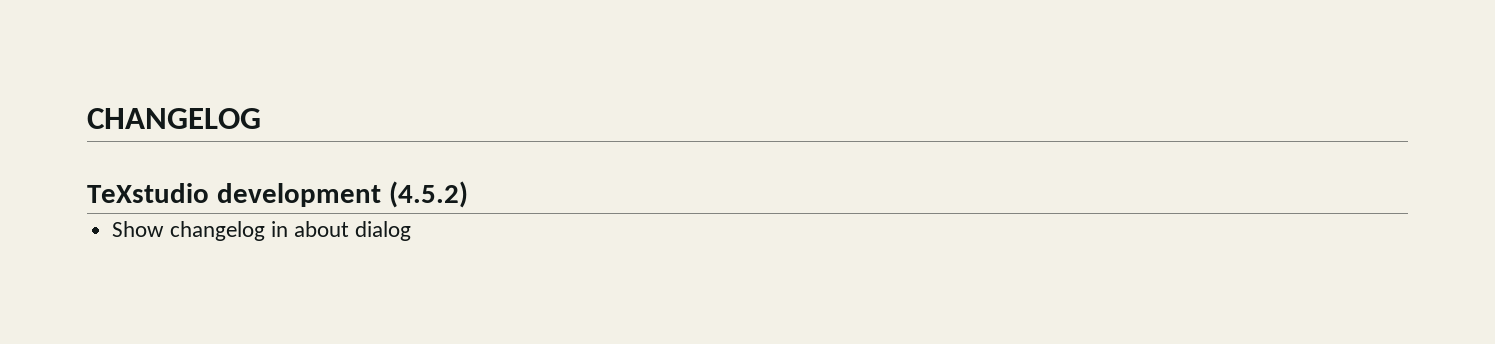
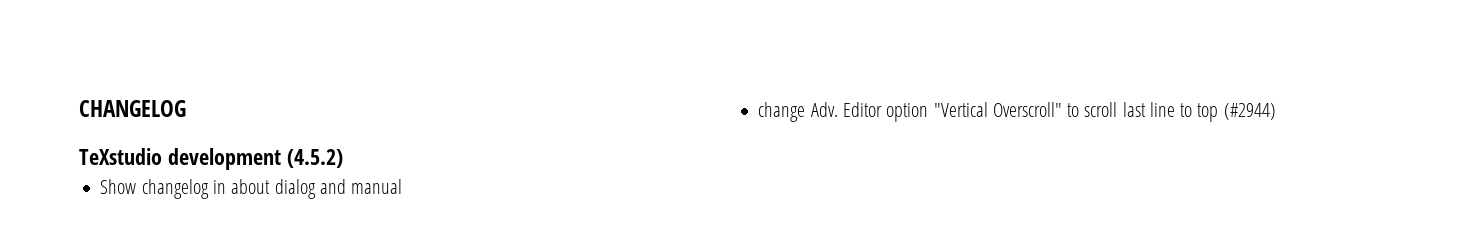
(412, 231) none -> [319,179,403,194] [758,102,1276,122] and manual // change Adv. Editor option "Vertical Overscroll" to scroll last line to top (#2944)

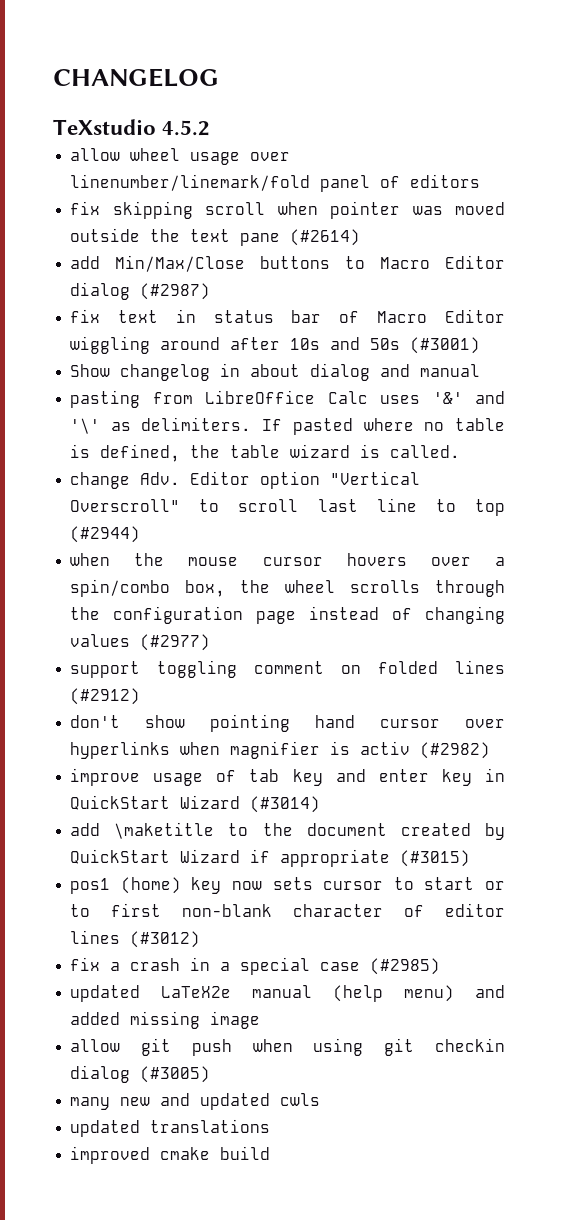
[167,148,343,170] development (4.5.2) -> [162,120,211,136] [70,148,291,165] [70,174,481,192] [70,201,505,219] [70,228,361,246] [70,255,505,272] [70,282,211,300] [70,309,506,323] [70,336,481,354] 4.5.2 // allow wheel usage over linenumber/linemark/fold panel of editors // fix skipping scroll when pointer was moved outside the text pane (#2614) // add Min/Max/Close buttons to Macro Editor dialog (#2987) // fix text in status bar of Macro Editor wiggling around after 10s and 50s (#3001)
(403, 186) none -> [70,390,505,408] [70,417,505,435] [70,444,461,462] // pasting from LibreOffice Calc uses '&' and '\' as delimiters. If pasted where no table is defined, the table wizard is called.
(1276, 111) none -> [70,553,505,566] [70,579,505,597] [70,606,505,624] [70,634,211,651] [70,660,505,678] [70,688,141,705] [70,714,505,732] [70,741,491,759] [70,768,505,786] [70,795,321,813] [70,822,505,840] [70,849,471,867] [70,877,505,894] [70,903,505,917] [70,930,201,948] [70,957,441,975] [70,985,505,1002] [70,1011,261,1029] [70,1038,505,1056] [70,1065,211,1083] [70,1093,321,1110] [70,1119,271,1137] [70,1146,271,1164] // when the mouse cursor hovers over a spin/combo box, the wheel scrolls through the configuration page instead of changing values (#2977) // support toggling comment on folded lines (#2912) // don't show pointing hand cursor over hyperlinks when magnifier is activ (#2982) // improve usage of tab key and enter key in QuickStart Wizard (#3014) // add \maketitle to the document created by QuickStart Wizard if appropriate (#3015) // pos1 (home) key now sets cursor to start or to first non-blank character of editor lines (#3012) // fix a crash in a special case (#2985) // updated LaTeX2e manual (help menu) and added missing image // allow git push when using git checkin dialog (#3005) // many new and updated cwls // updated translations // improved cmake build

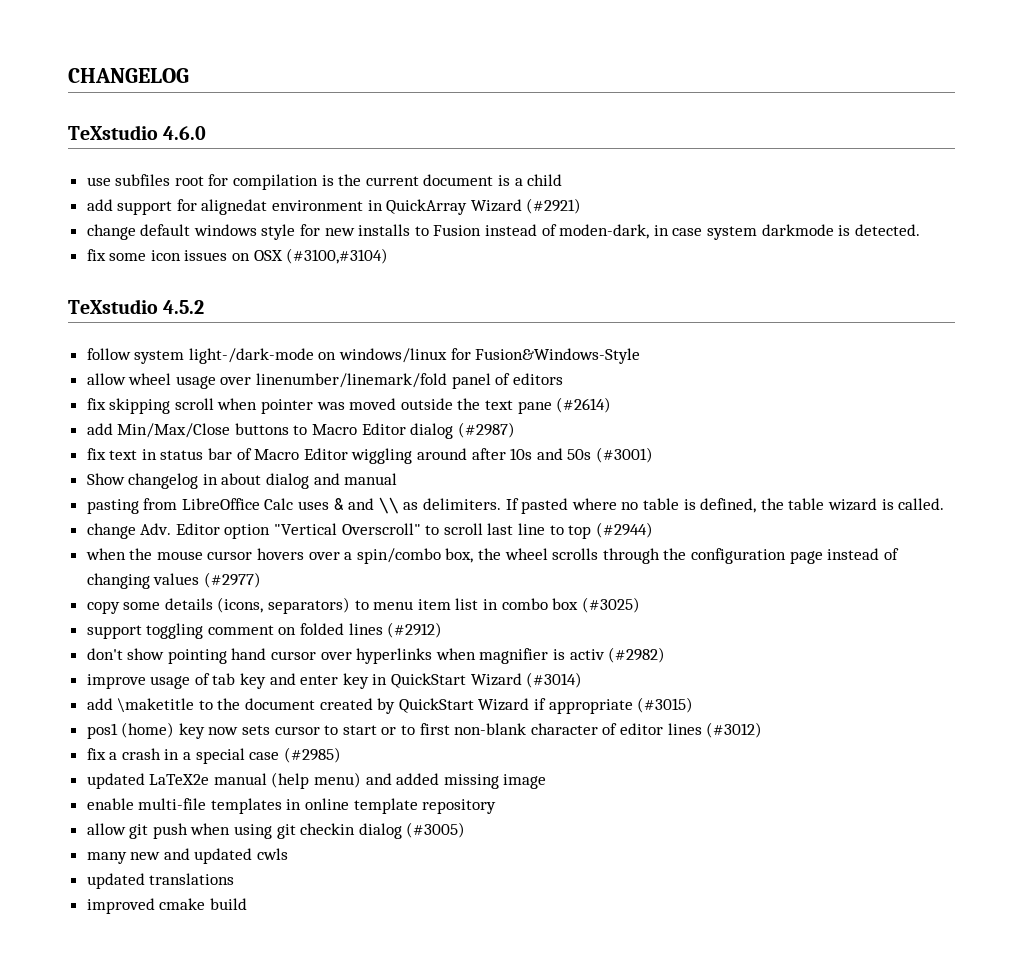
[162,120,211,136] 4.5.2 -> [163,126,207,140] [86,174,563,190] [86,198,582,215] [86,224,920,240] [86,248,389,264] [68,299,205,314] [86,348,641,364] 4.6.0 // use subfiles root for compilation is the current document is a child // add support for alignedat environment in QuickArray Wizard (#2921) // change default windows style for new installs to Fusion instead of moden-dark, in case system darkmode is detected. // fix some icon issues on OSX (#3100,#3104) // TeXstudio 4.5.2 // follow system light-/dark-mode on windows/linux for Fusion&Windows-Style
[432,391,505,404] [70,418,101,434] '&' and '\' -> [333,497,399,514] & and \\
(211, 642) none -> [86,597,640,614] // copy some details (icons, separators) to menu item list in combo box (#3025)
(261, 1020) none -> [86,798,497,814] // enable multi-file templates in online template repository

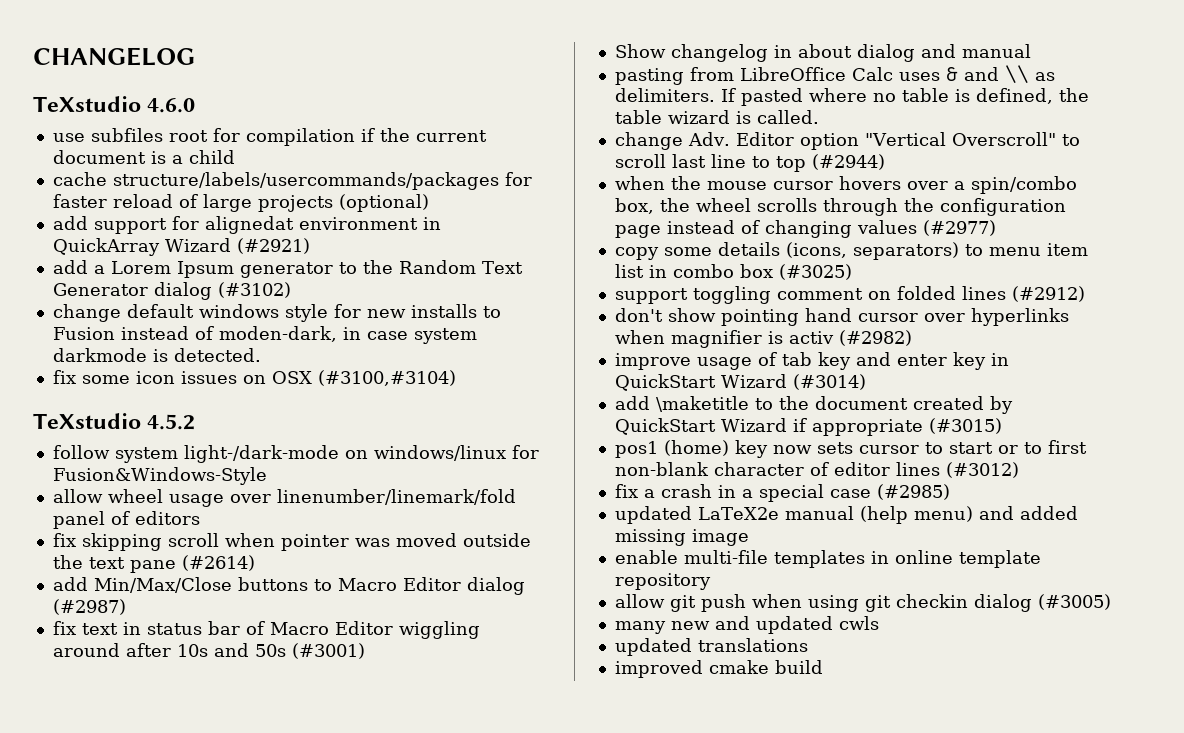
[321,175,334,186] is -> [360,128,375,142] if
(563, 180) none -> [52,172,532,190] [52,194,429,212] // cache structure/labels/usercommands/packages for faster reload of large projects (optional)
(582, 206) none -> [52,260,523,278] [52,282,291,300] // add a Lorem Ipsum generator to the Random Text Generator dialog (#3102)

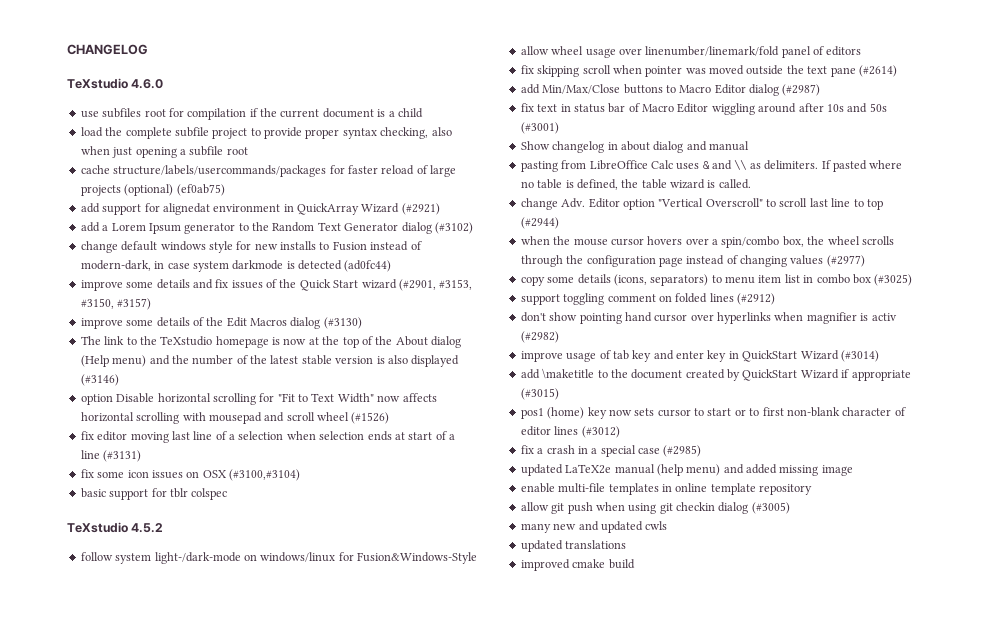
(235, 157) none -> [80,127,452,139] [80,146,248,158] // load the complete subfile project to provide proper syntax checking, also when just opening a subfile root
(429, 203) none -> [176,184,225,196] (ef0ab75)
[218,326,337,342] moden-dark, -> [80,260,151,271] modern-dark,
[173,348,261,362] detected. -> [298,260,392,272] [80,279,473,291] [80,298,152,310] [80,317,362,329] [80,336,461,348] [80,355,460,367] [80,374,119,386] [80,393,437,405] [80,412,390,424] [80,431,455,443] [80,450,142,462] detected (ad0fc44) // improve some details and fix issues of the Quick Start wizard (#2901, #3153, #3150, #3157) // improve some details of the Edit Macros dialog (#3130) // The link to the TeXstudio homepage is now at the top of the About dialog (Help menu) and the number of the latest stable version is also displayed (#3146) // option Disable horizontal scrolling for "Fit to Text Width" now affects horizontal scrolling with mousepad and scroll wheel (#1526) // fix editor moving last line of a selection when selection ends at start of a line (#3131)
(456, 378) none -> [80,488,228,500] // basic support for tblr colspec

